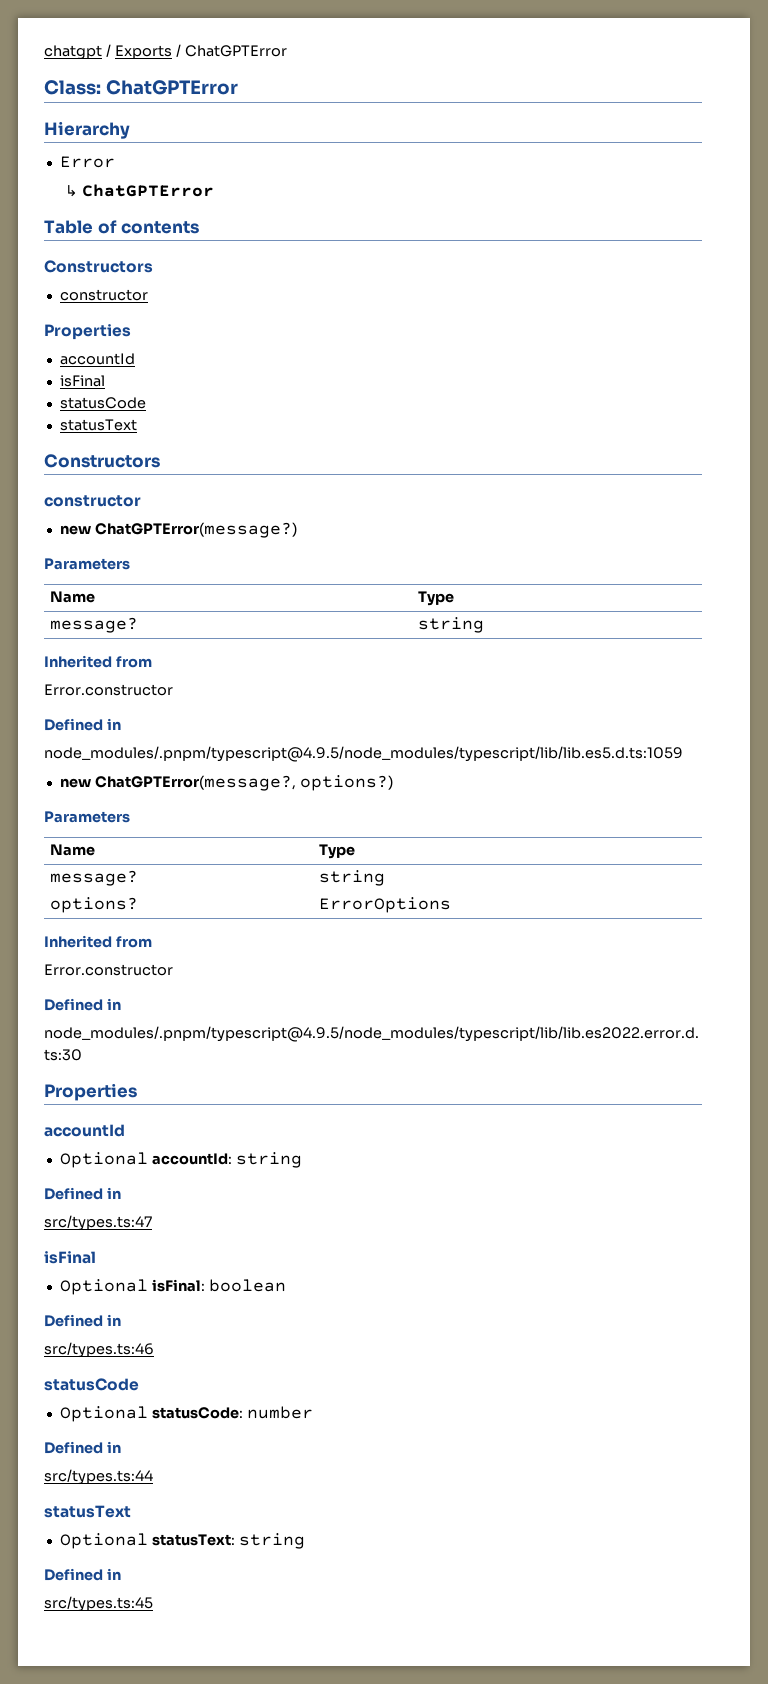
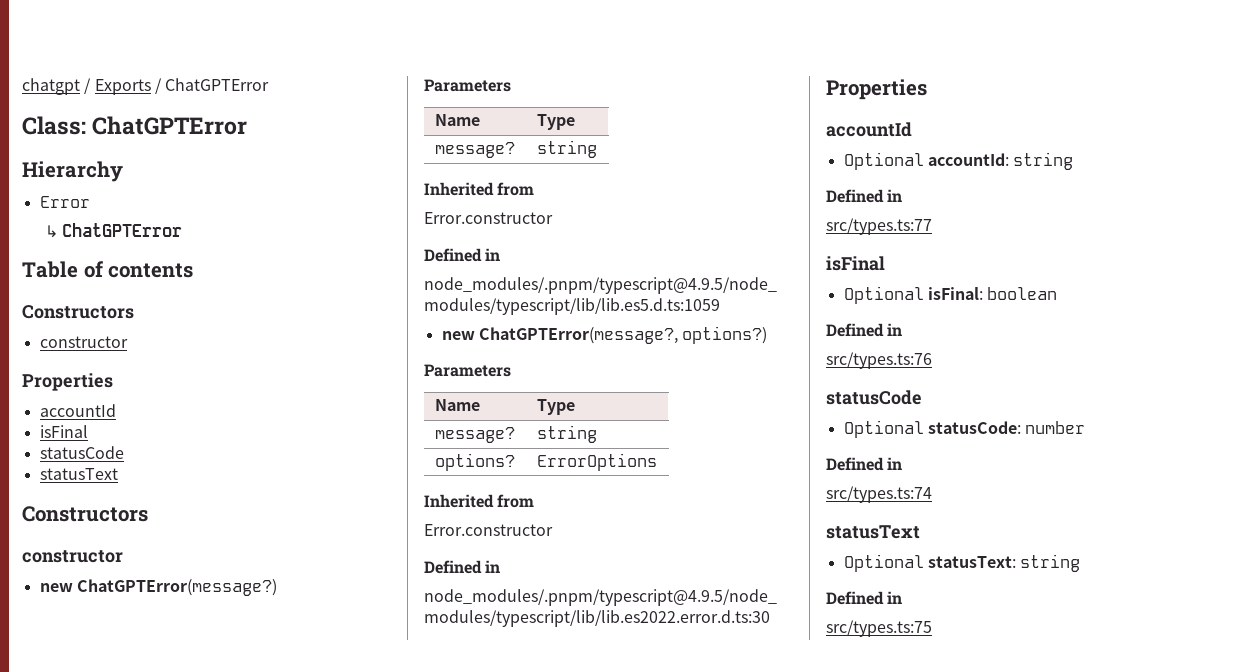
[44,1215,152,1231] src/types.ts:47 -> [826,218,932,235] src/types.ts:77
[44,1342,154,1358] src/types.ts:46 -> [826,352,932,369] src/types.ts:76
[44,1469,153,1485] src/types.ts:44 -> [826,486,932,503] src/types.ts:74
[44,1596,153,1612] src/types.ts:45 -> [826,620,932,637] src/types.ts:75

